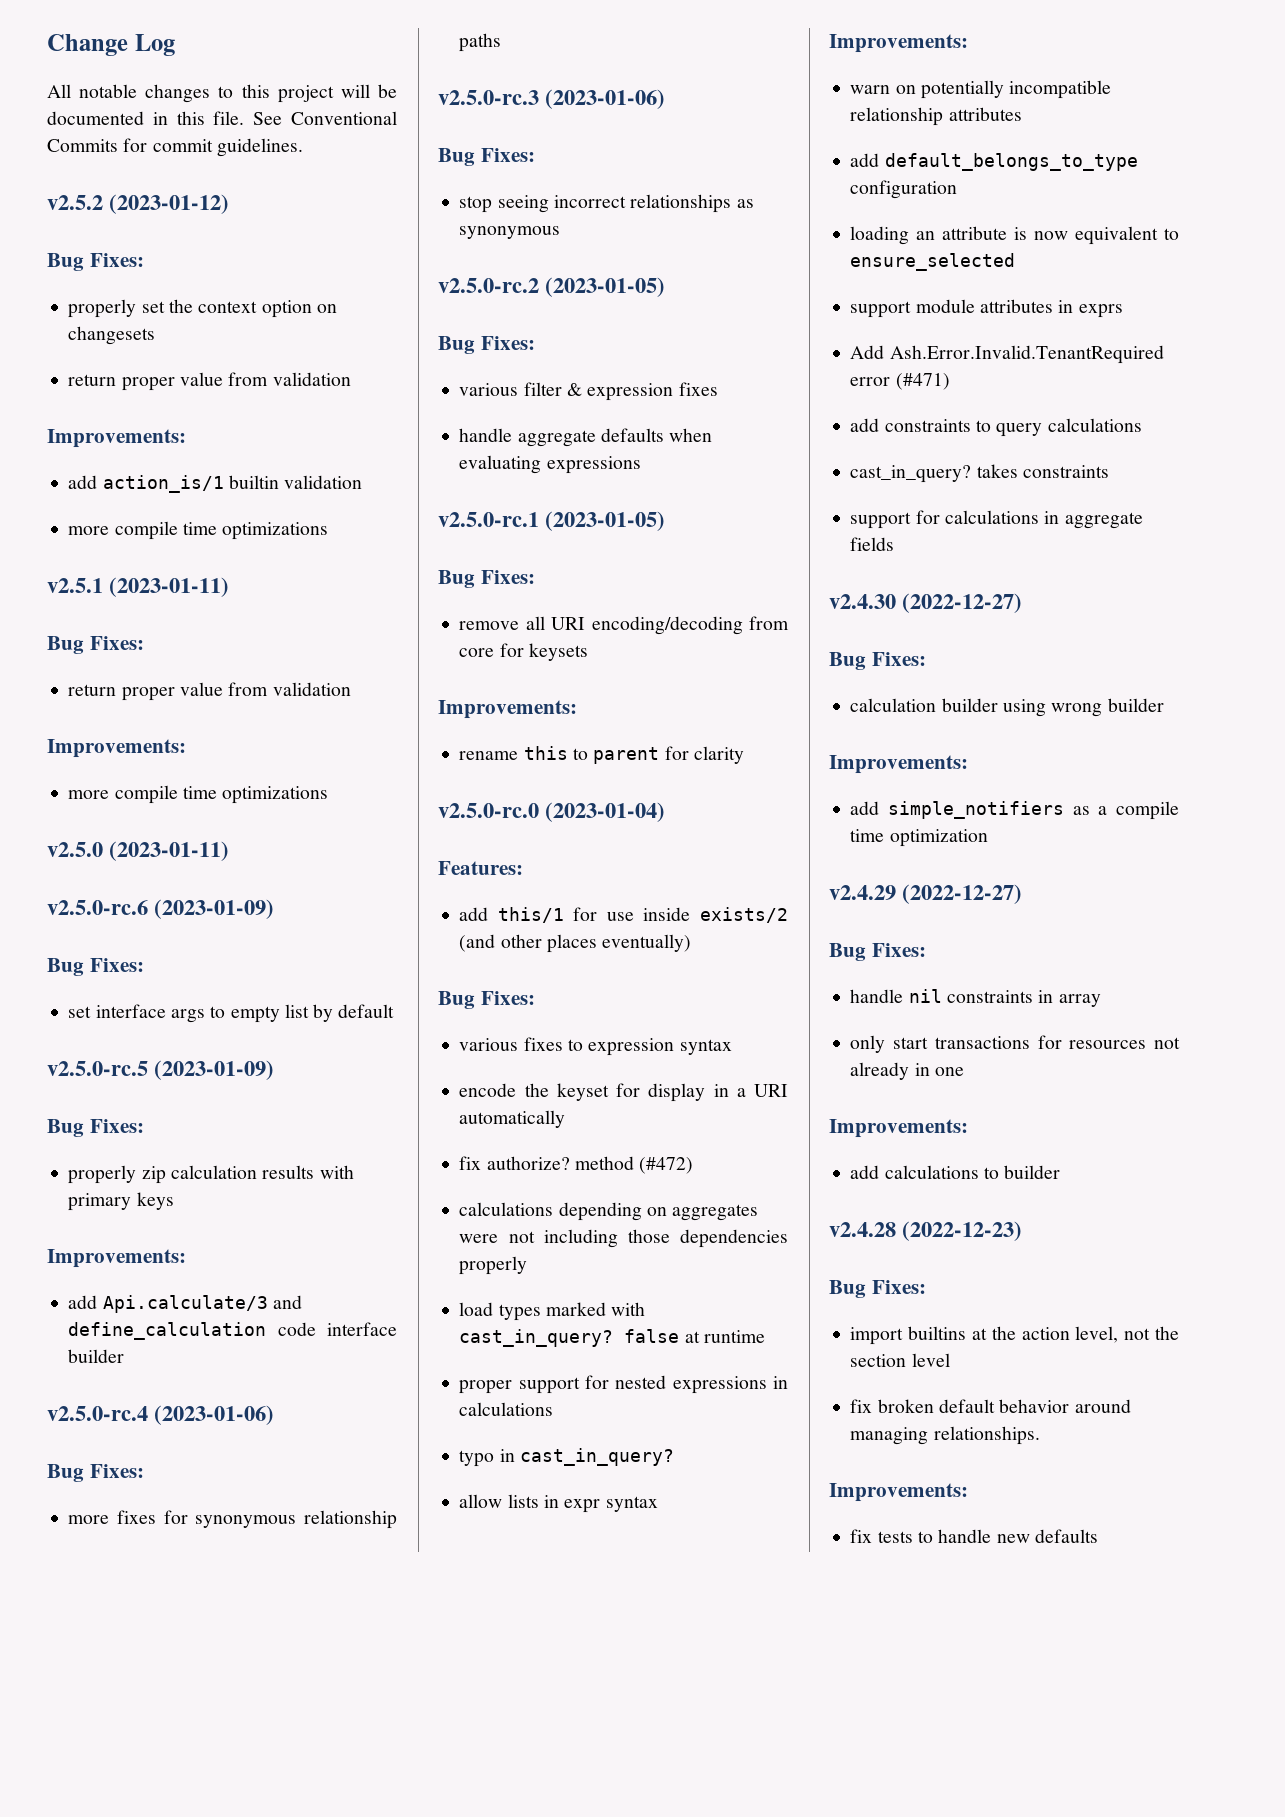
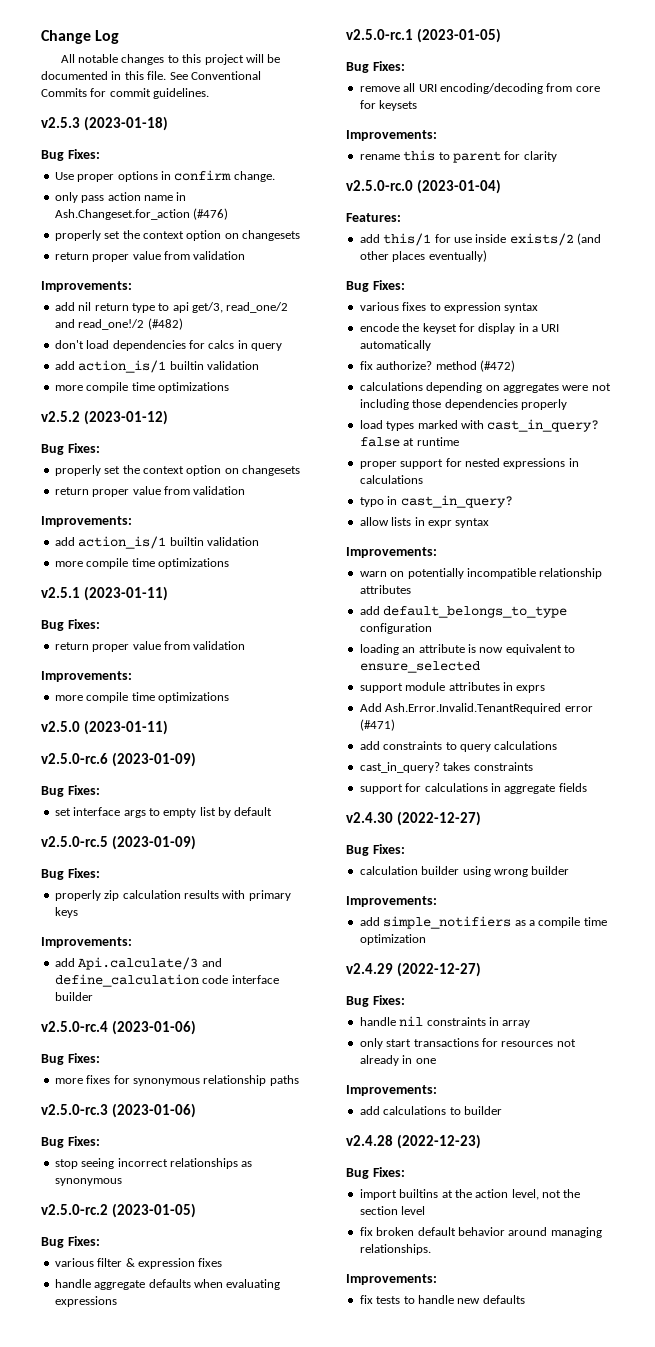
(303, 147) none -> [41,116,168,131] [41,149,100,161] [54,170,275,182] [54,192,187,203] [54,208,229,220] [54,230,300,241] [54,251,246,262] [41,281,132,292] [54,302,289,313] [54,318,183,330] [54,340,282,351] [54,360,259,373] [54,382,229,393] // v2.5.3 (2023-01-18) // Bug Fixes: // Use proper options in confirm change. // only pass action name in Ash.Changeset.for_action (#476) // properly set the context option on changesets // return proper value from validation // Improvements: // add nil return type to api get/3, read_one/2 and read_one!/2 (#482) // don't load dependencies for calcs in query // add action_is/1 builtin validation // more compile time optimizations

